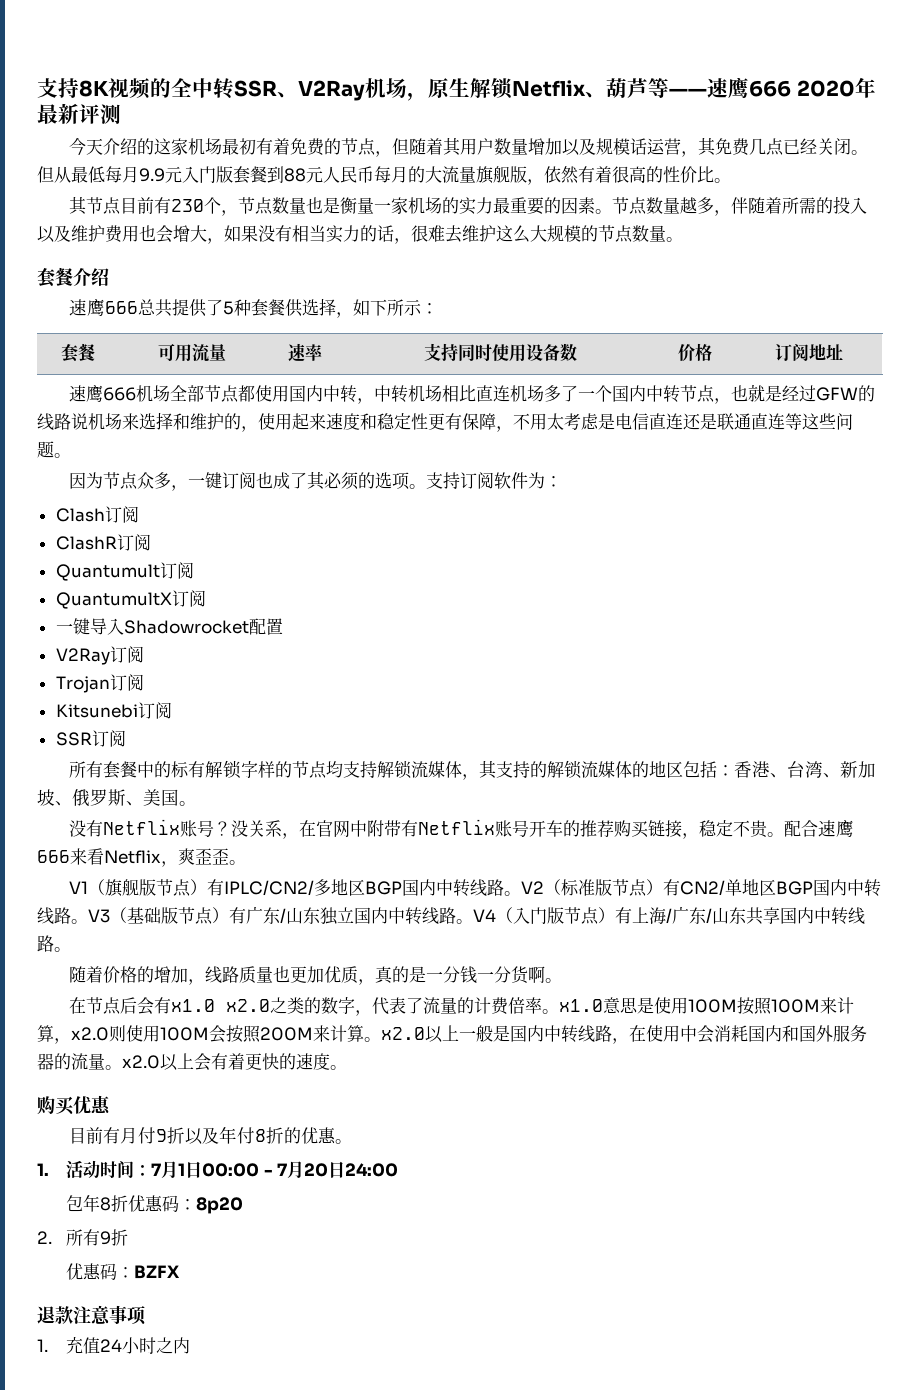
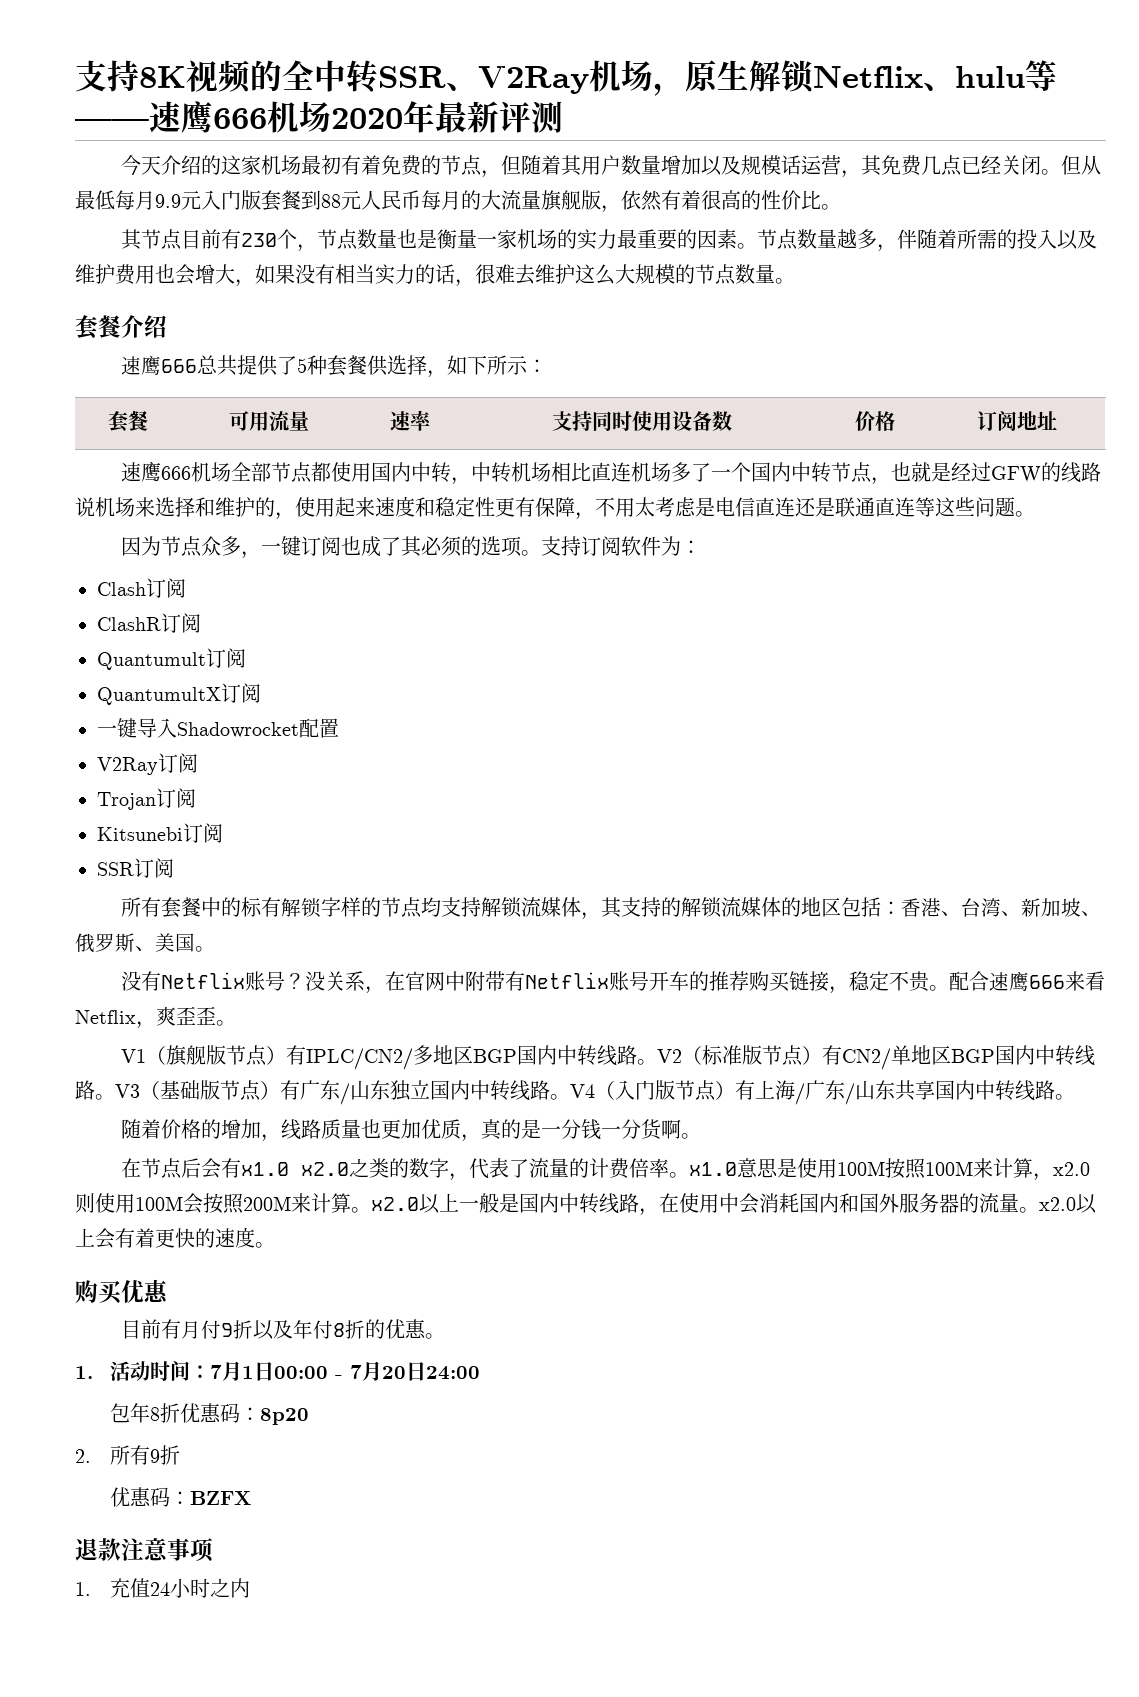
[606,78,648,98] 葫芦 -> [955,66,1025,88] hulu
(791, 88) none -> [267,101,331,133] 机场

